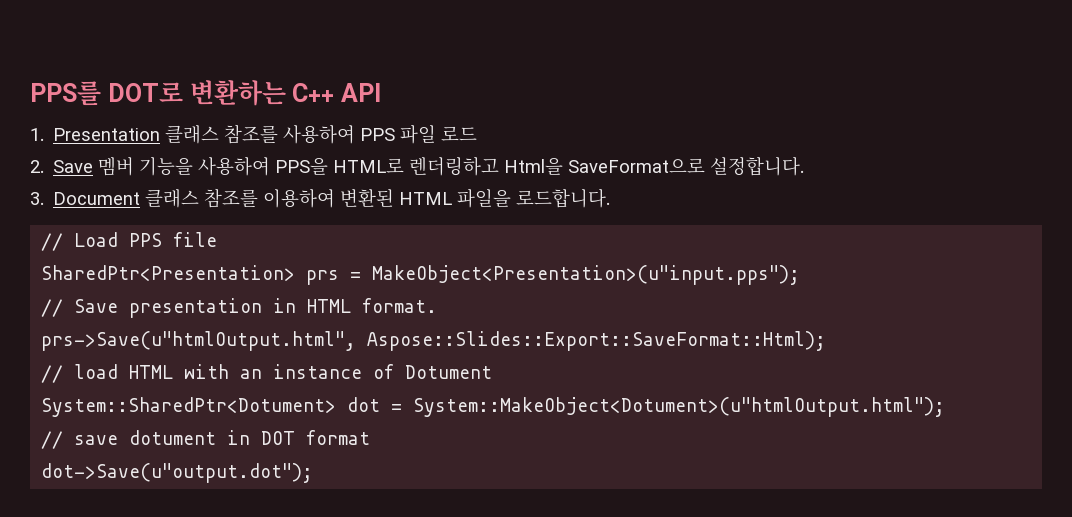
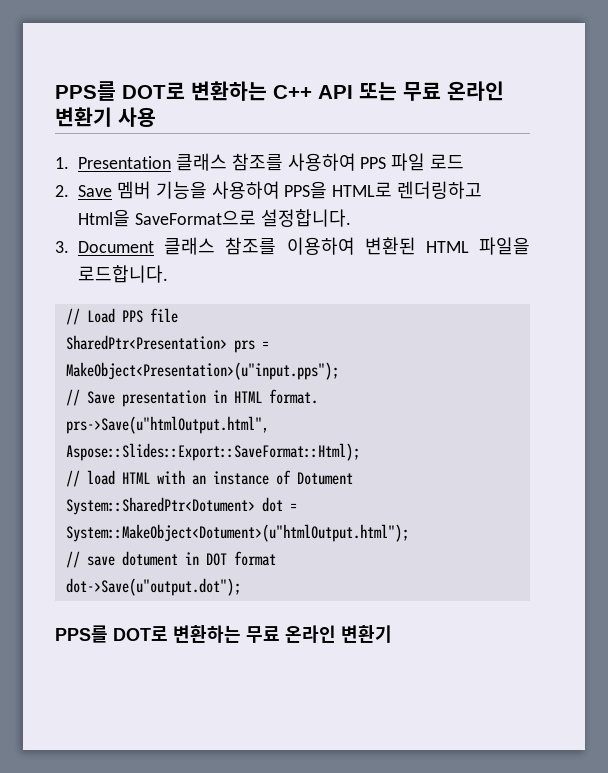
(381, 92) none -> [359,81,504,101] [55,107,156,127] 또는 무료 온라인 변환기 사용
(314, 473) none -> [55,625,392,643] // PPS를 DOT로 변환하는 무료 온라인 변환기

